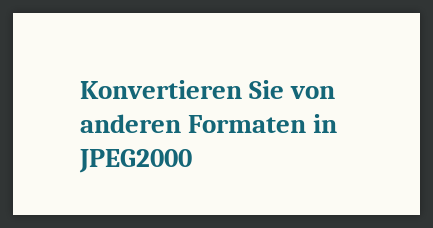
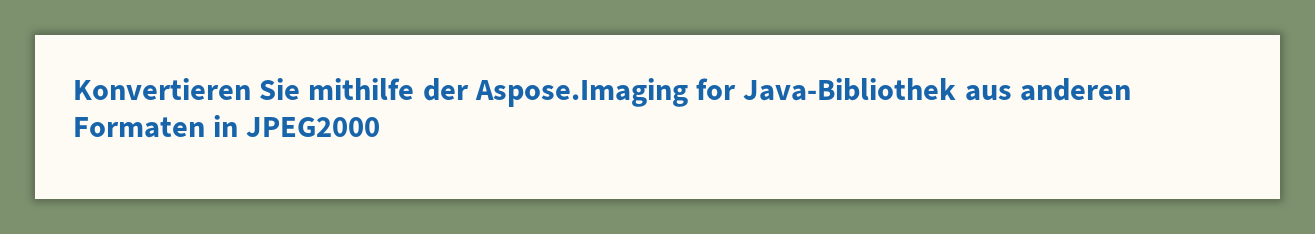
[290,86,336,99] von -> [308,78,1012,107] mithilfe der Aspose.Imaging for Java-Bibliothek aus

